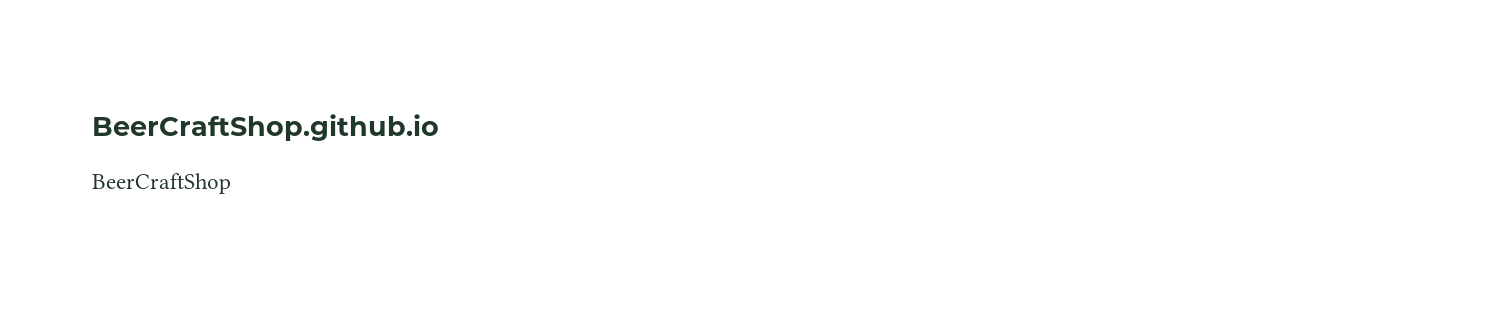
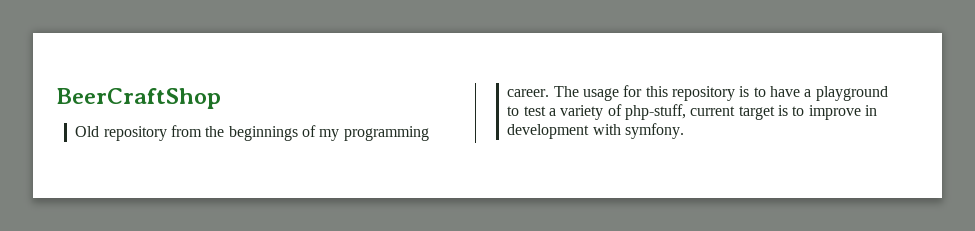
[92,114,439,141] [92,173,231,194] BeerCraftShop.github.io // BeerCraftShop -> [56,88,221,109] [75,125,429,141] [507,85,888,101] [507,104,877,120] [507,123,685,139] BeerCraftShop // Old repository from the beginnings of my programming career. The usage for this repository is to have a playground to test a variety of php-stuff, current target is to improve in development with symfony.

